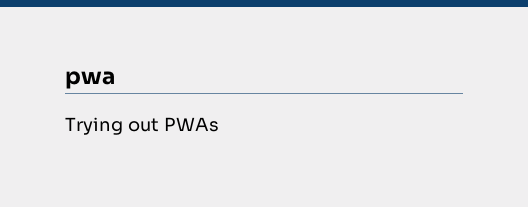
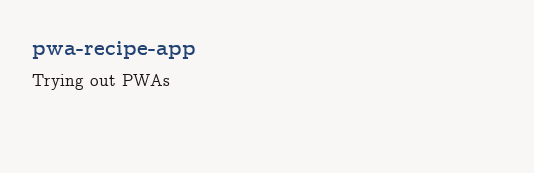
[65,71,115,89] pwa -> [32,41,196,59] pwa-recipe-app

